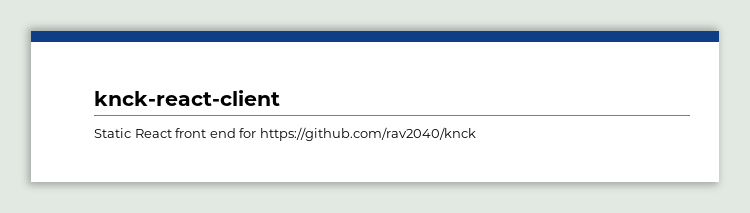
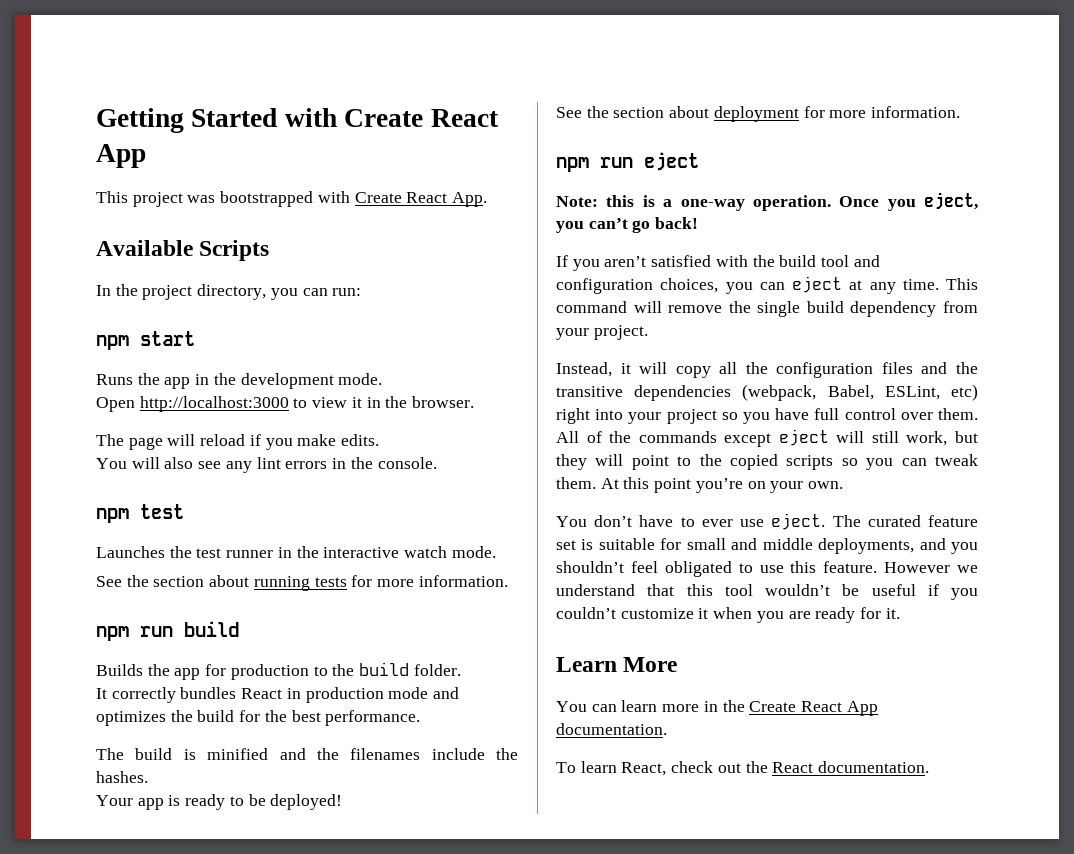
[94,90,280,106] [94,127,476,141] knck-react-client // Static React front end for https://github.com/rav2040/knck -> [96,108,499,133] [96,144,146,168] [96,191,488,207] [96,240,270,261] [96,284,362,300] [96,331,195,350] [96,373,383,389] [96,396,475,412] [96,434,380,450] [96,457,437,473] [96,504,184,523] [96,546,496,558] [96,575,508,591] [96,621,239,641] [96,662,461,680] [96,687,460,703] [96,710,421,726] [96,748,518,760] [96,771,148,783] [96,794,343,810] [556,106,961,122] [556,152,699,172] [556,192,978,211] [556,217,699,233] [556,255,880,271] [556,276,978,294] [556,301,978,317] [556,325,648,340] [556,362,978,378] [556,384,978,401] [556,408,978,424] [556,429,978,447] [556,454,978,470] [556,477,844,493] [556,513,978,530] [556,538,978,554] [556,561,978,577] [556,584,978,600] [556,607,900,623] [556,657,678,672] [556,700,878,716] [556,723,667,735] [556,761,930,776] Getting Started with Create React App // This project was bootstrapped with Create React App. // Available Scripts // In the project directory, you can run: // npm start // Runs the app in the development mode. // Open http://localhost:3000 to view it in the browser. // The page will reload if you make edits. // You will also see any lint errors in the console. // npm test // Launches the test runner in the interactive watch mode. // See the section about running tests for more information. // npm run build // Builds the app for production to the build folder. // It correctly bundles React in production mode and optimizes the build for the best performance. // The build is minified and the filenames include the hashes. // Your app is ready to be deployed! // See the section about deployment for more information. // npm run eject // Note: this is a one-way operation. Once you eject, you can’t go back! // If you aren’t satisfied with the build tool and configuration choices, you can eject at any time. This command will remove the single build dependency from your project. // Instead, it will copy all the configuration files and the transitive dependencies (webpack, Babel, ESLint, etc) right into your project so you have full control over them. All of the commands except eject will still work, but they will point to the copied scripts so you can tweak them. At this point you’re on your own. // You don’t have to ever use eject. The curated feature set is suitable for small and middle deployments, and you shouldn’t feel obligated to use this feature. However we understand that this tool wouldn’t be useful if you couldn’t customize it when you are ready for it. // Learn More // You can learn more in the Create React App documentation. // To learn React, check out the React documentation.

